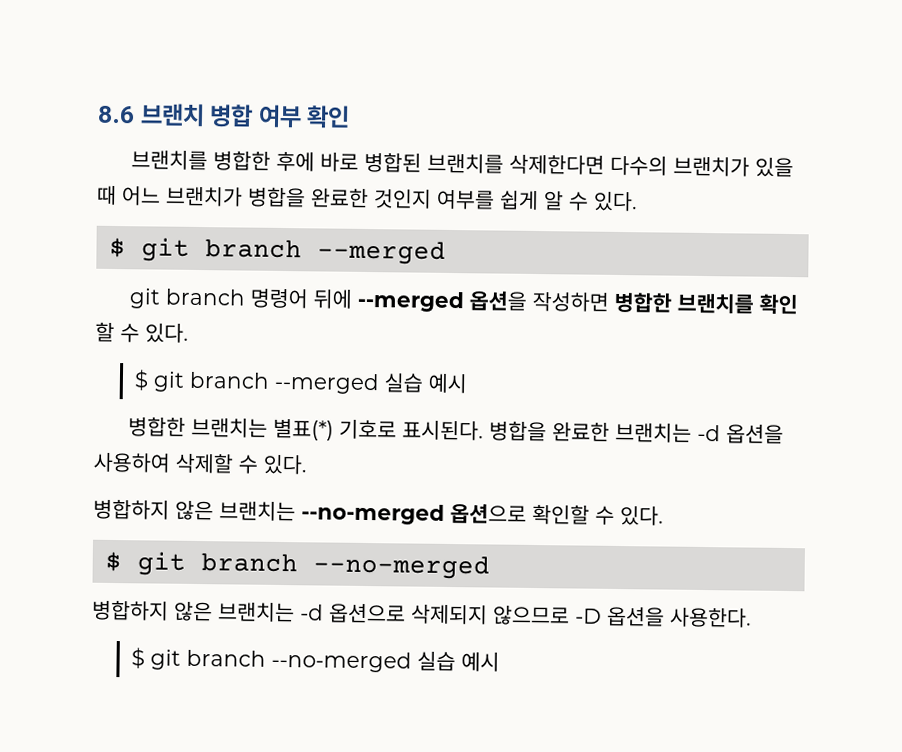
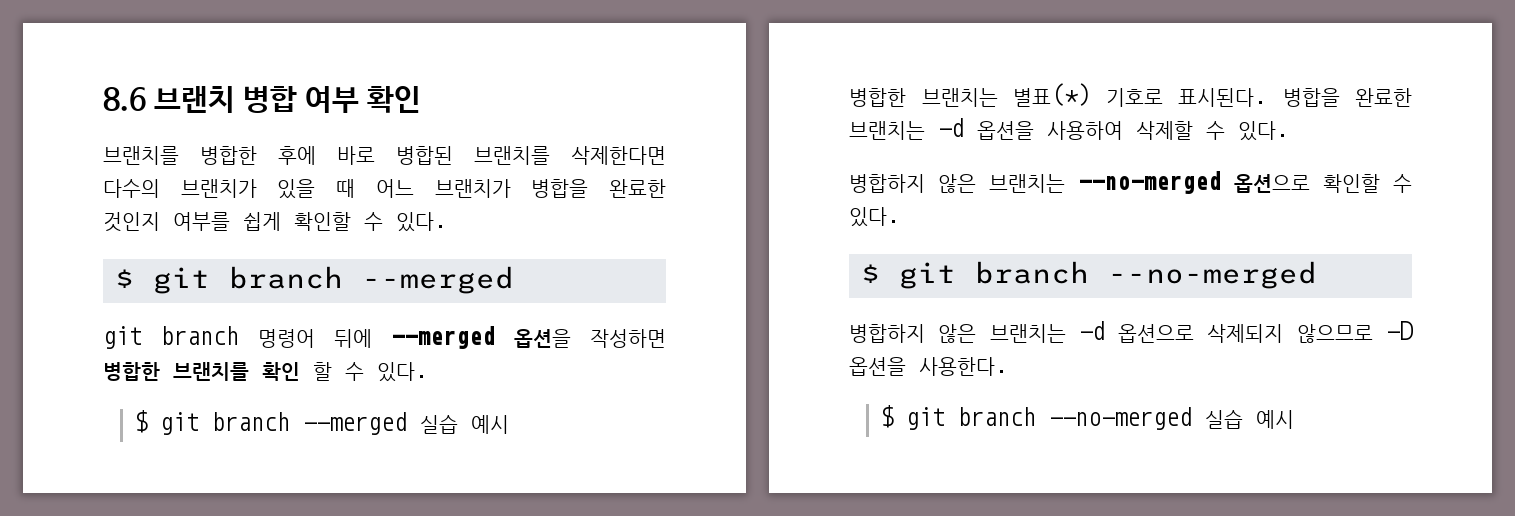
[543,191,564,211] 알 -> [294,212,351,231] 확인할

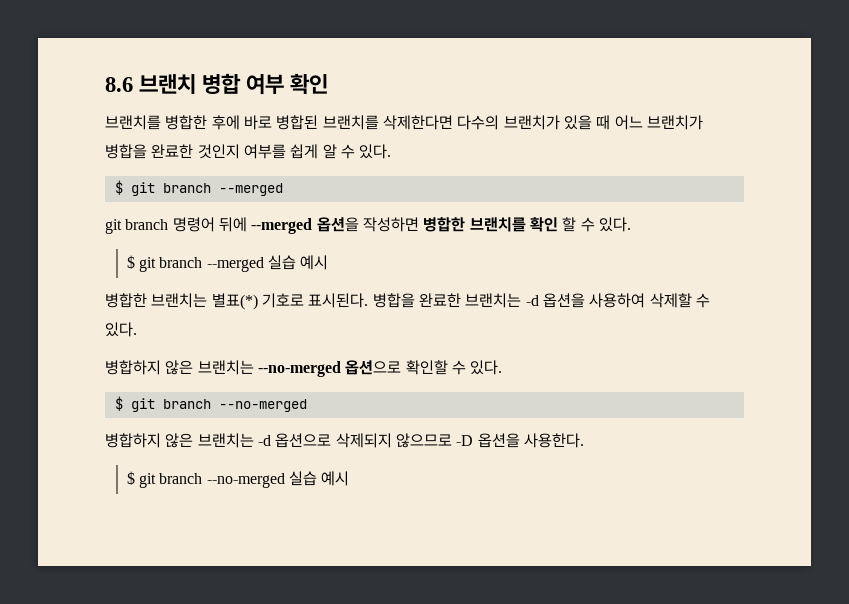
[294,212,351,231] 확인할 -> [322,144,337,159] 알

